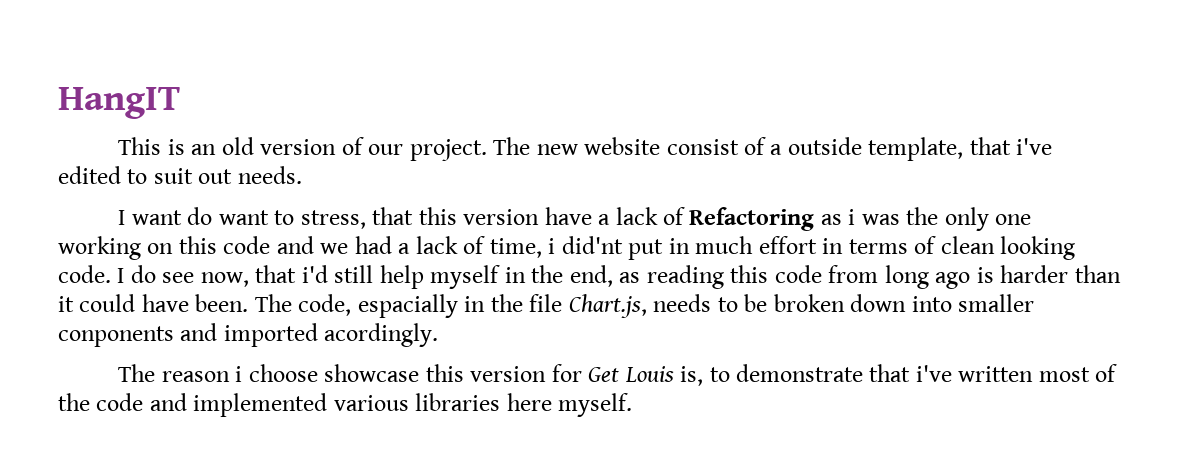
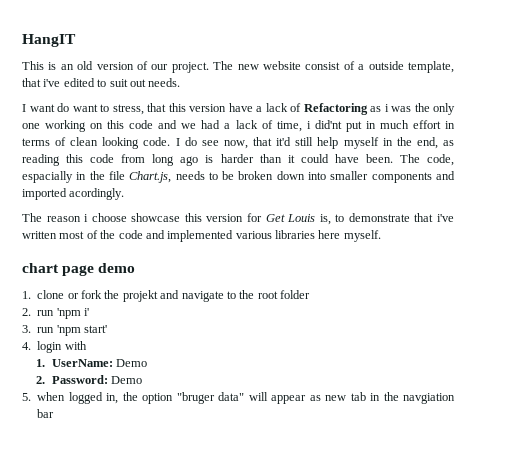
[301,265,328,283] i'd -> [276,137,292,146] it'd
[58,326,174,347] conponents -> [371,172,432,183] components
(633, 405) none -> [22,263,136,276] [22,290,310,302] [22,308,89,319] [22,325,107,336] [22,341,87,353] [36,359,147,367] [36,375,142,384] [22,392,455,404] [37,409,55,418] // chart page demo // 1. clone or fork the projekt and navigate to the root folder // 2. run 'npm i' // 3. run 'npm start' // 4. login with // 1. UserName: Demo // 2. Password: Demo // 5. when logged in, the option "bruger data" will appear as new tab in the navgiation bar

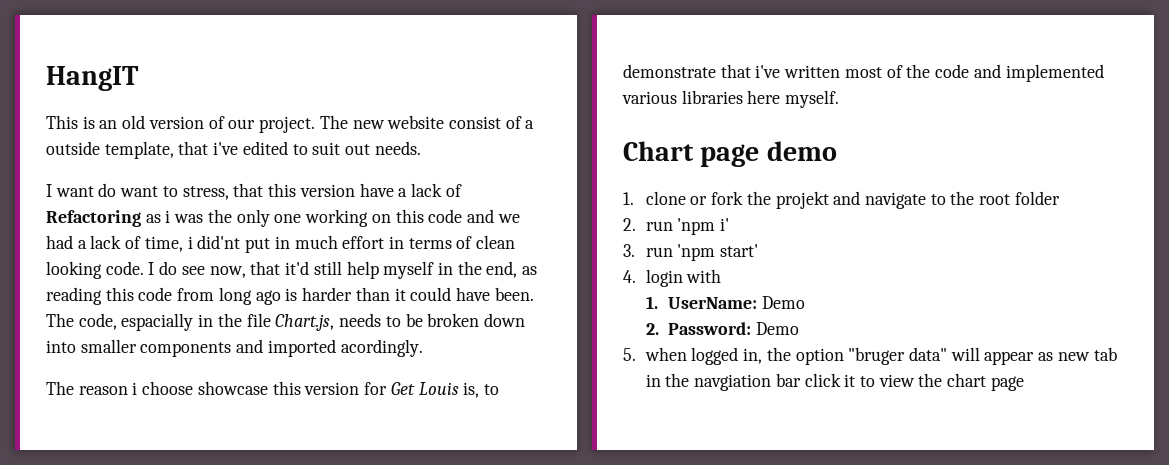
[22,263,59,273] chart -> [623,141,694,161] Chart
(55, 413) none -> [804,373,1024,391] click it to view the chart page

